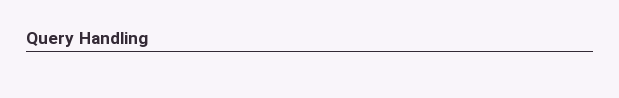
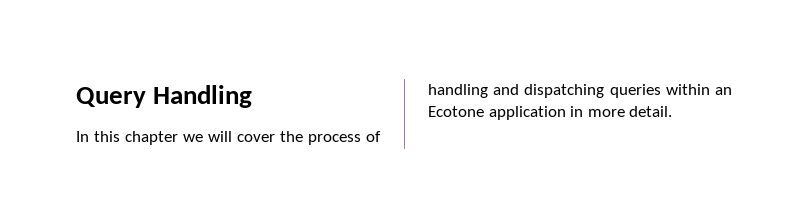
(148, 39) none -> [76,131,381,145] [428,84,732,98] [428,106,673,120] // In this chapter we will cover the process of handling and dispatching queries within an Ecotone application in more detail.

